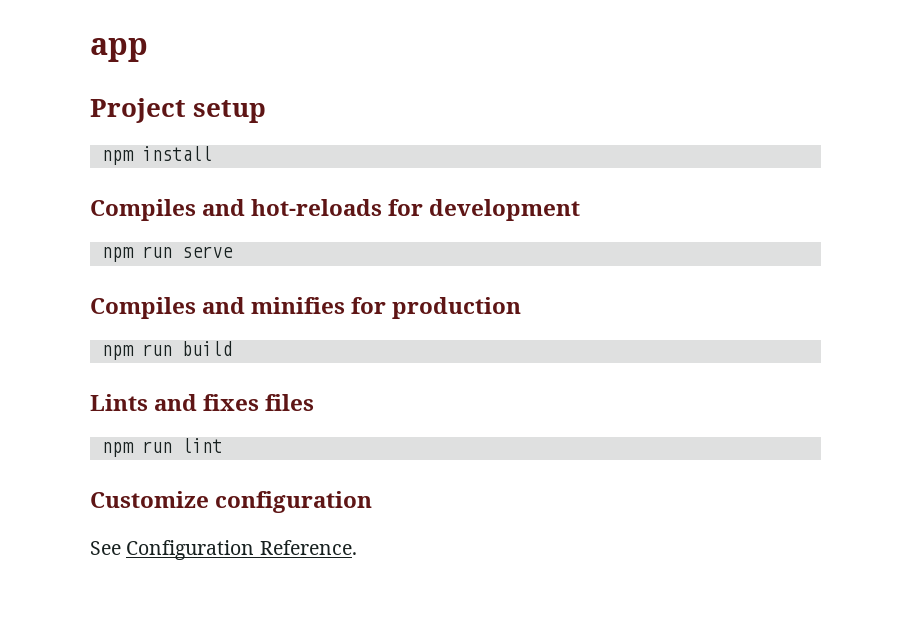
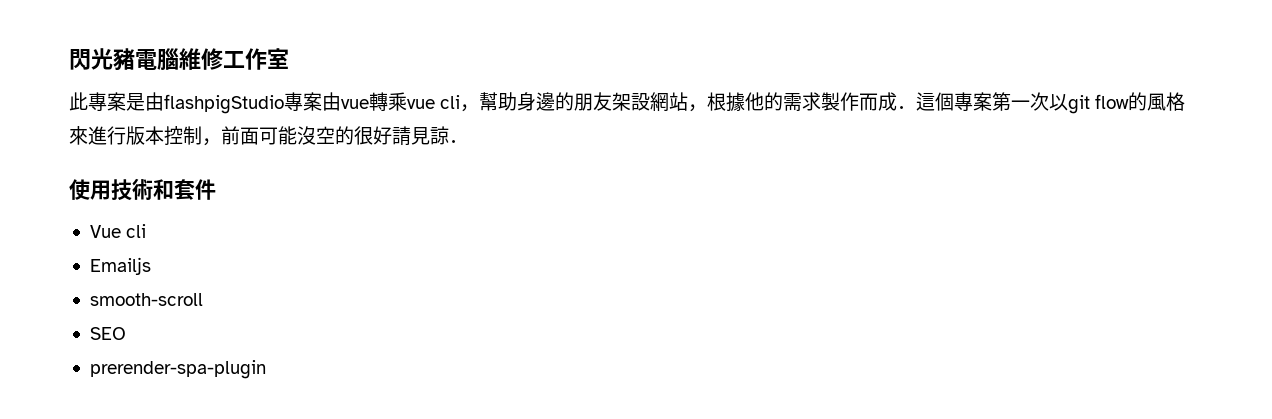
[90,38,148,62] [90,98,267,123] [101,146,212,165] [90,199,581,221] [101,246,233,262] [90,297,522,319] [101,341,232,360] [90,394,315,411] [101,438,222,457] [90,491,373,513] [90,540,357,560] app // Project setup // npm install // Compiles and hot-reloads for development // npm run serve // Compiles and minifies for production // npm run build // Lints and fixes files // npm run lint // Customize configuration // See Configuration Reference. -> [69,48,289,70] [69,92,1186,114] [69,126,468,146] [69,178,216,201] [89,224,147,238] [89,257,151,275] [89,293,203,306] [89,327,126,340] [89,360,266,379] 閃光豬電腦維修工作室 // 此專案是由flashpigStudio專案由vue轉乘vue cli，幫助身邊的朋友架設網站，根據他的需求製作而成．這個專案第一次以git flow的風格來進行版本控制，前面可能沒空的很好請見諒． // 使用技術和套件 // Vue cli // Emailjs // smooth-scroll // SEO // prerender-spa-plugin

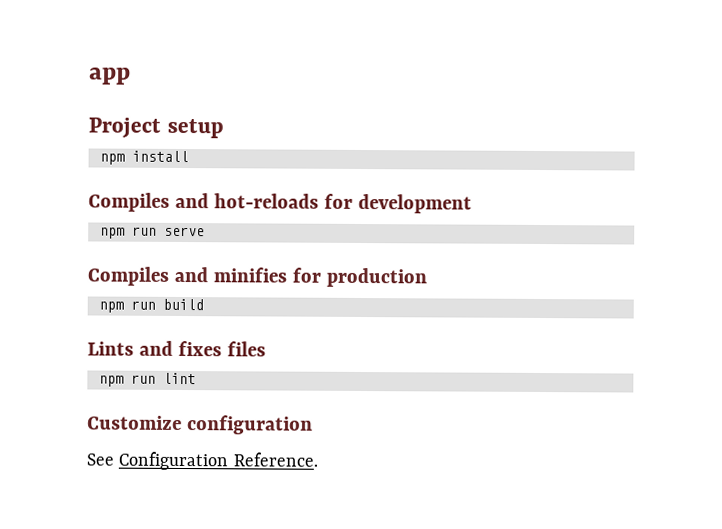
[69,48,289,70] [69,92,1186,114] [69,126,468,146] [69,178,216,201] [89,224,147,238] [89,257,151,275] [89,293,203,306] [89,327,126,340] [89,360,266,379] 閃光豬電腦維修工作室 // 此專案是由flashpigStudio專案由vue轉乘vue cli，幫助身邊的朋友架設網站，根據他的需求製作而成．這個專案第一次以git flow的風格來進行版本控制，前面可能沒空的很好請見諒． // 使用技術和套件 // Vue cli // Emailjs // smooth-scroll // SEO // prerender-spa-plugin -> [89,67,131,85] [88,117,224,139] [99,150,189,165] [88,192,472,214] [99,226,205,239] [87,266,427,288] [98,298,204,313] [87,340,266,357] [98,372,196,387] [87,415,313,435] [86,451,318,471] app // Project setup // npm install // Compiles and hot-reloads for development // npm run serve // Compiles and minifies for production // npm run build // Lints and fixes files // npm run lint // Customize configuration // See Configuration Reference.

